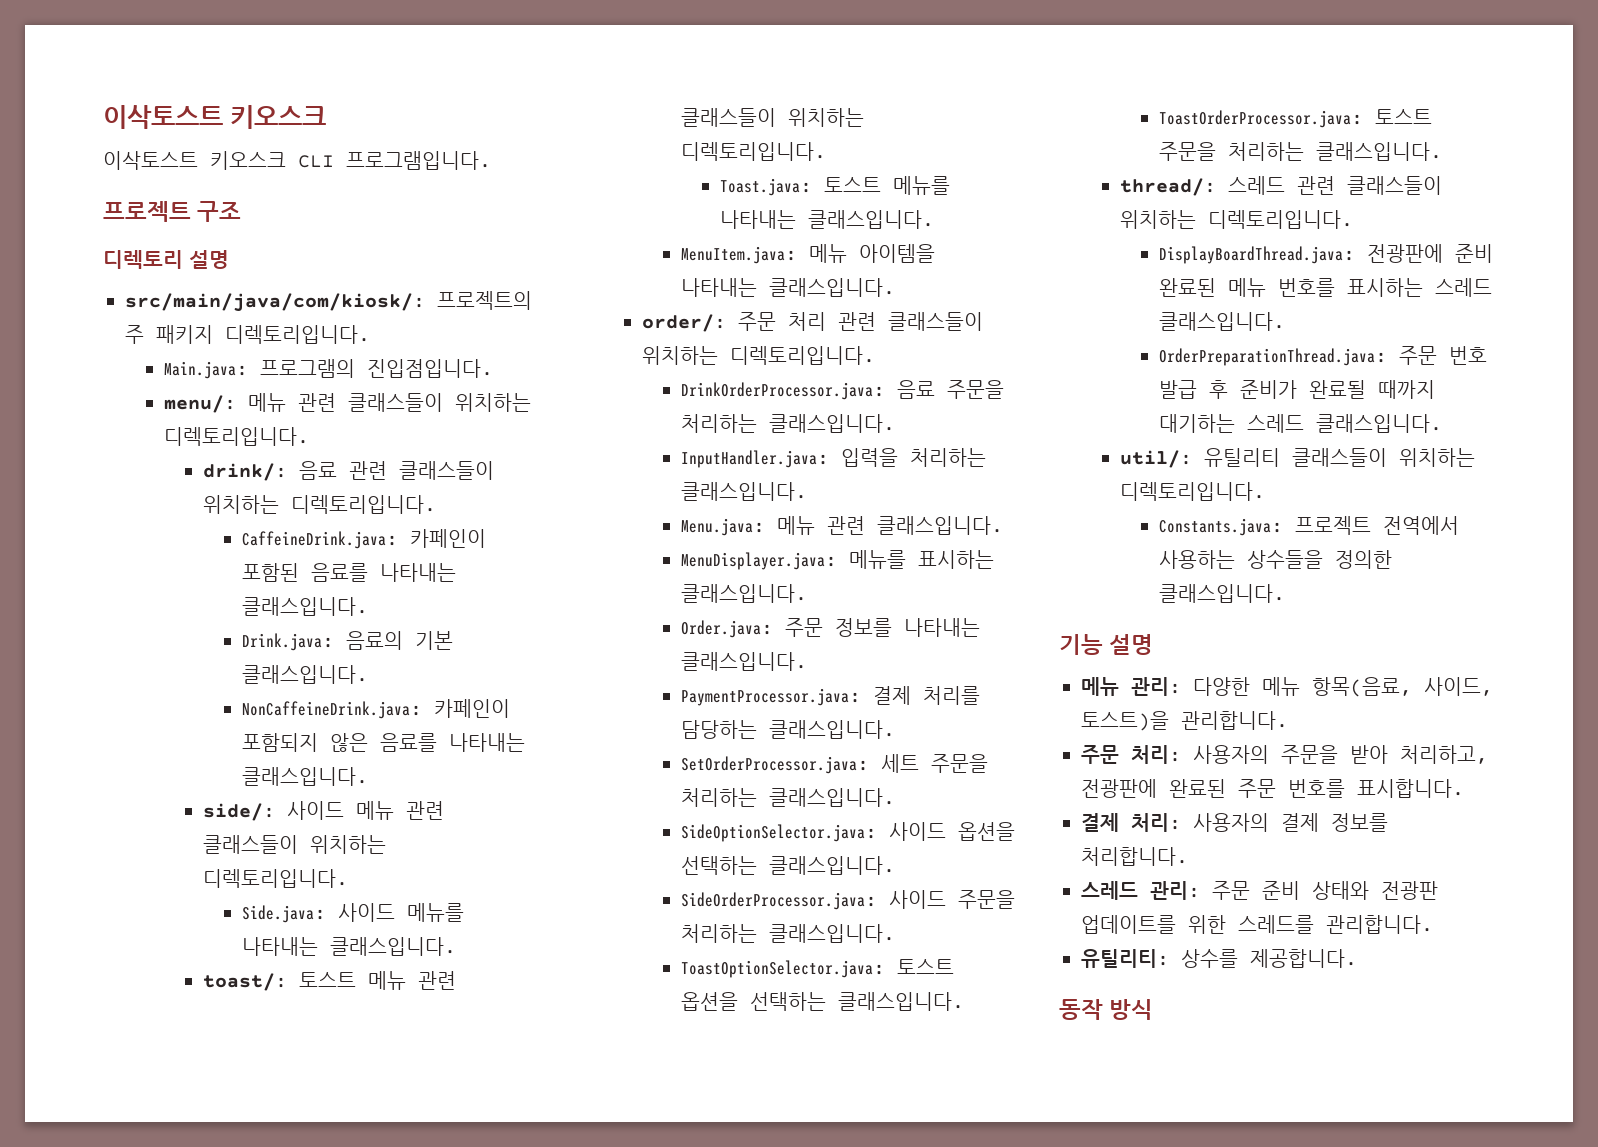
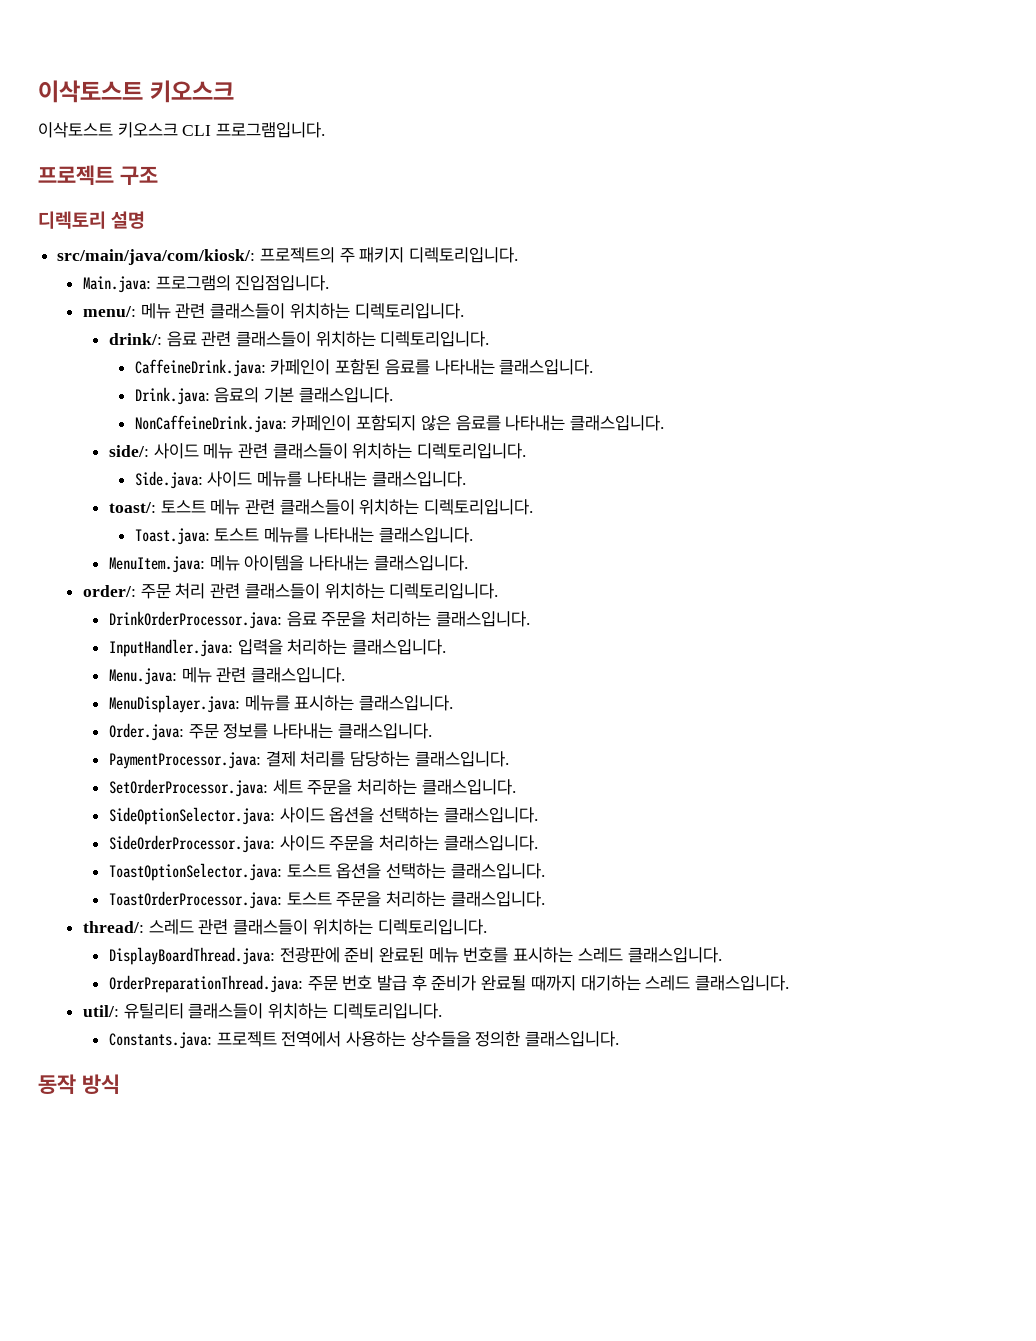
[1059,634,1154,655] [1081,677,1493,697] [1081,711,1288,731] [1081,745,1488,764] [1081,779,1464,798] [1081,813,1388,832] [1081,847,1188,866] [1081,881,1438,900] [1081,915,1433,934] [1081,949,1357,968] // 기능 설명 // 메뉴 관리: 다양한 메뉴 항목(음료, 사이드, 토스트)을 관리합니다. // 주문 처리: 사용자의 주문을 받아 처리하고, 전광판에 완료된 주문 번호를 표시합니다. // 결제 처리: 사용자의 결제 정보를 처리합니다. // 스레드 관리: 주문 준비 상태와 전광판 업데이트를 위한 스레드를 관리합니다. // 유틸리티: 상수를 제공합니다. -> (620, 1039) none

